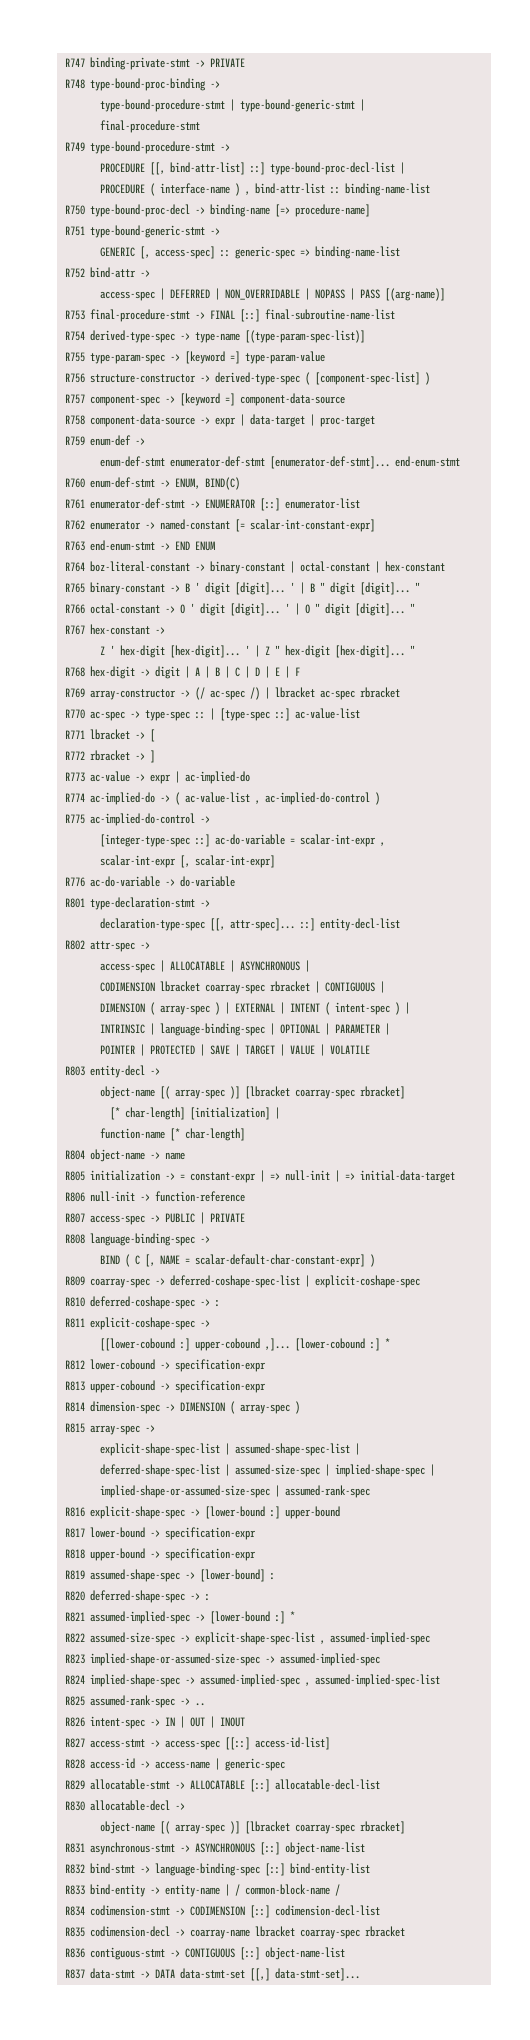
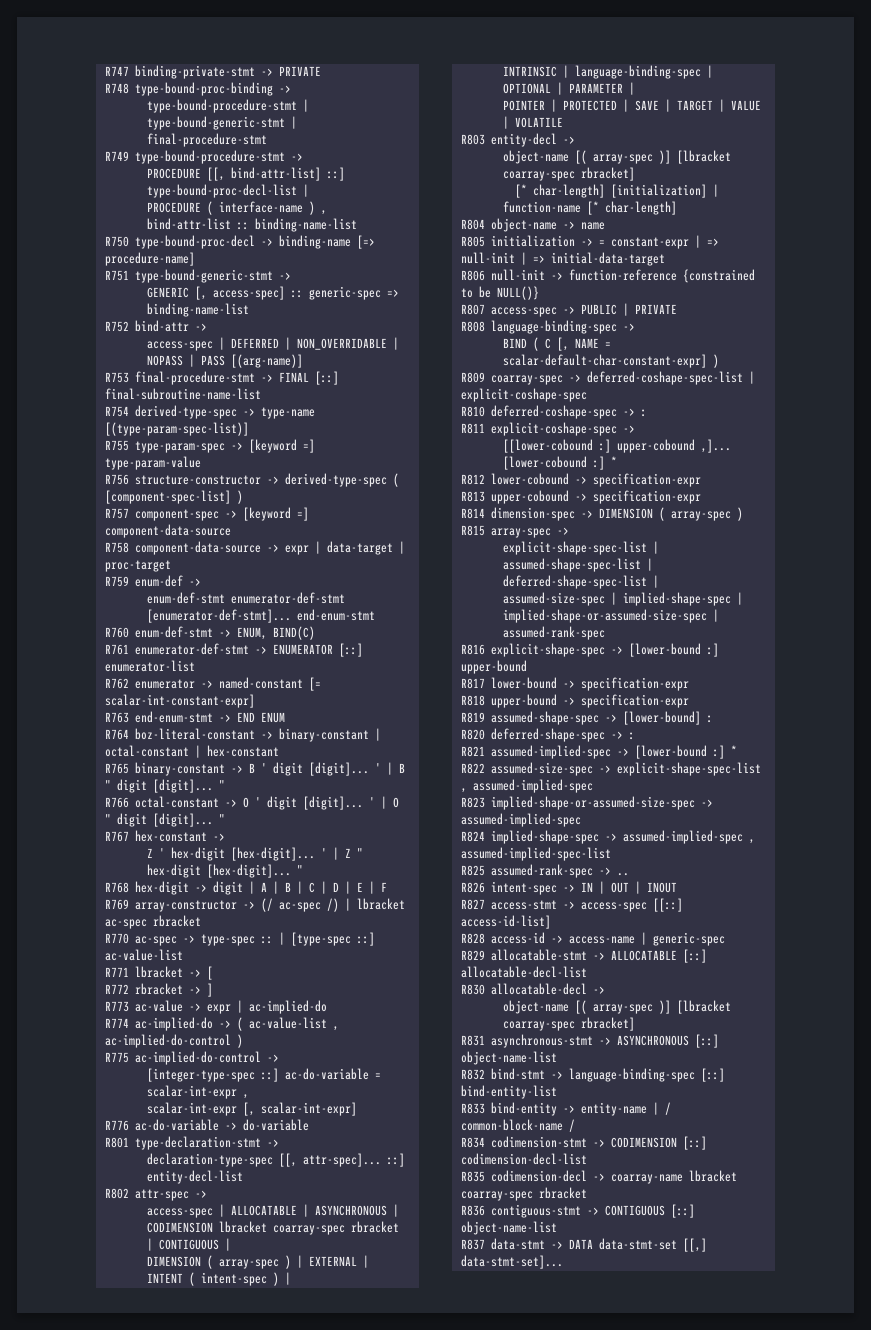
(245, 1196) none -> [683,269,756,283] [461,286,540,300] {constrained to be NULL()}

